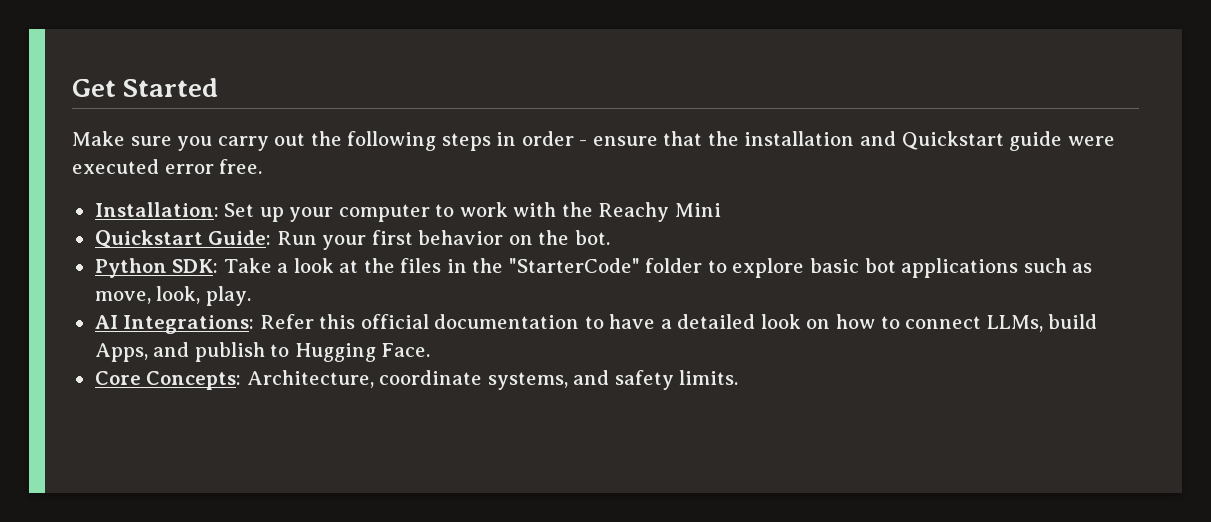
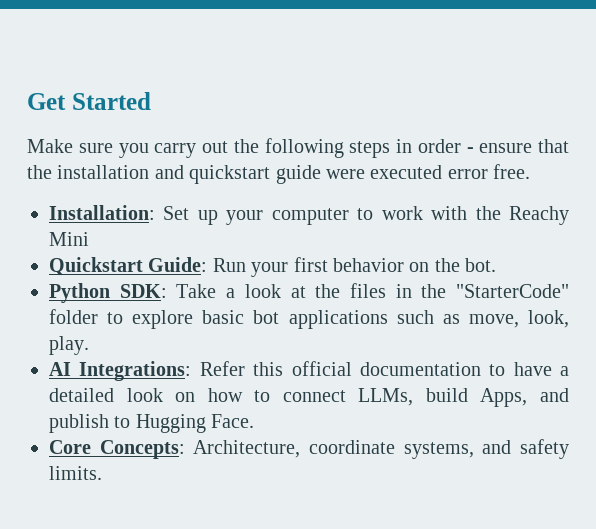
[901,131,1004,150] Quickstart -> [189,165,271,184] quickstart

